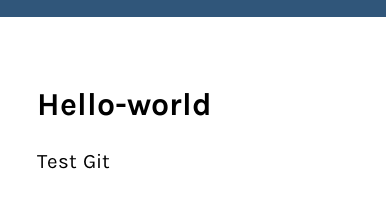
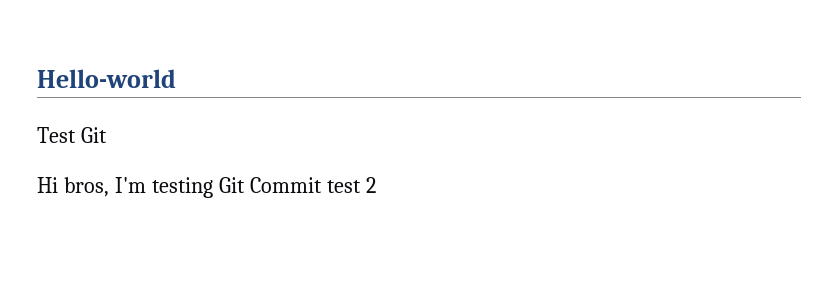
(110, 161) none -> [37,177,376,198] // Hi bros, I'm testing Git Commit test 2

